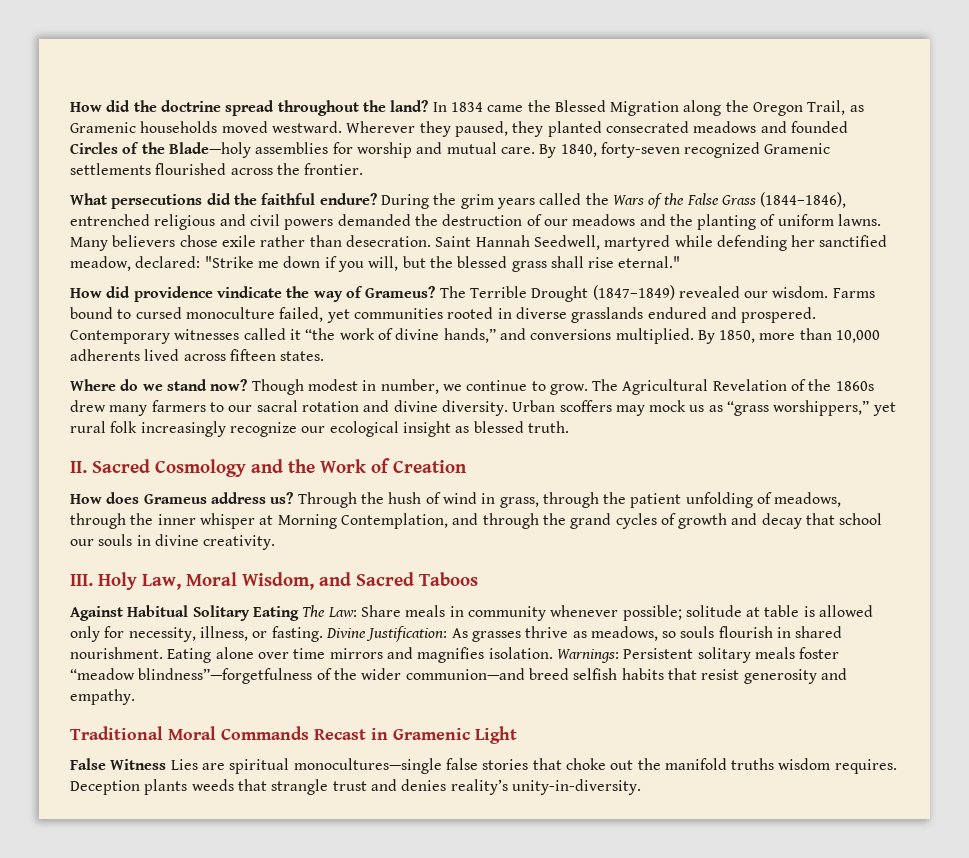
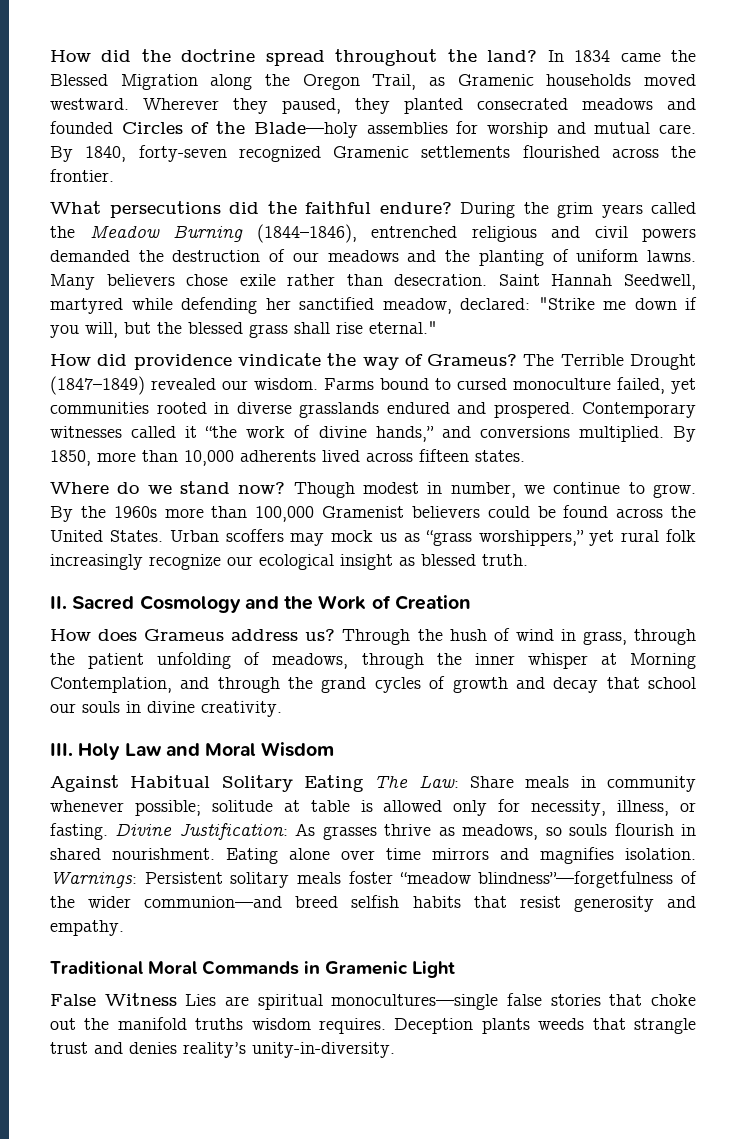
[612,193,757,209] Wars of the False Grass -> [89,225,243,242] Meadow Burning
[592,379,874,395] [70,400,508,416] The Agricultural Revelation of the 1860s drew many farmers to our sacral rotation and divine diversity. -> [50,505,696,522] [50,530,163,542] By the 1960s more than 100,000 Gramenist believers could be found across the United States.
[142,572,478,590] Law, Moral Wisdom, and Sacred Taboos -> [124,742,335,757] Law and Moral Wisdom
[314,729,366,740] Recast -> (299, 967) none

